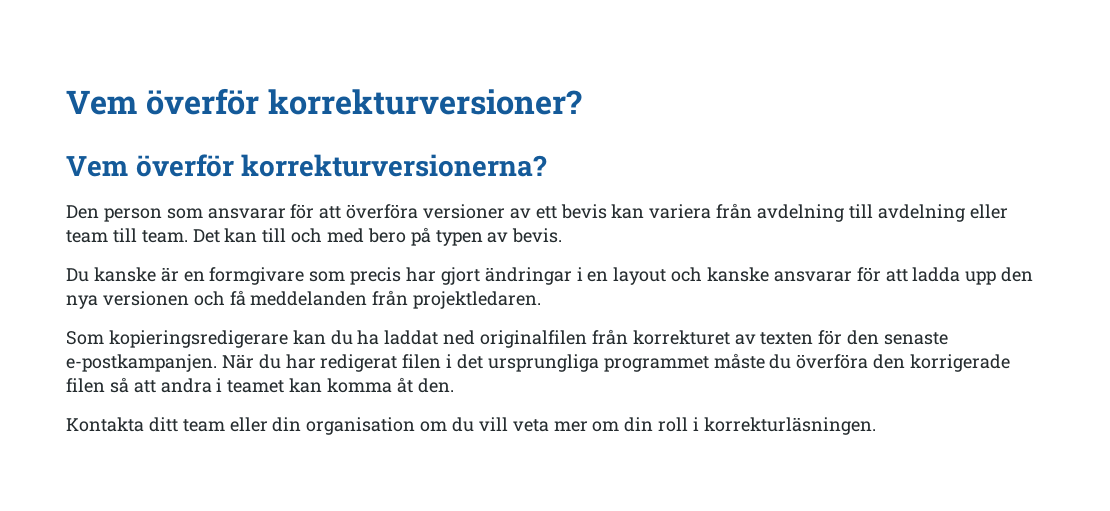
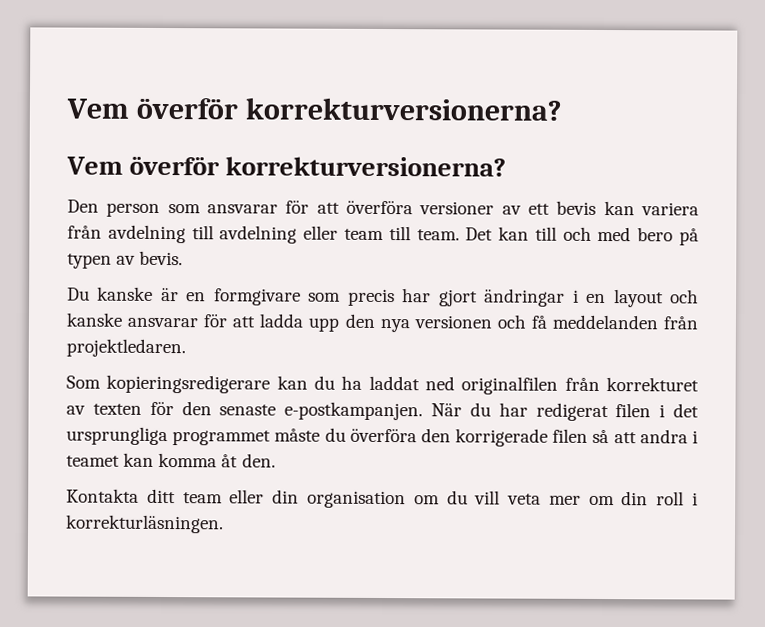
[66,88,582,115] Vem överför korrekturversioner? -> [66,97,563,121] Vem överför korrekturversionerna?

